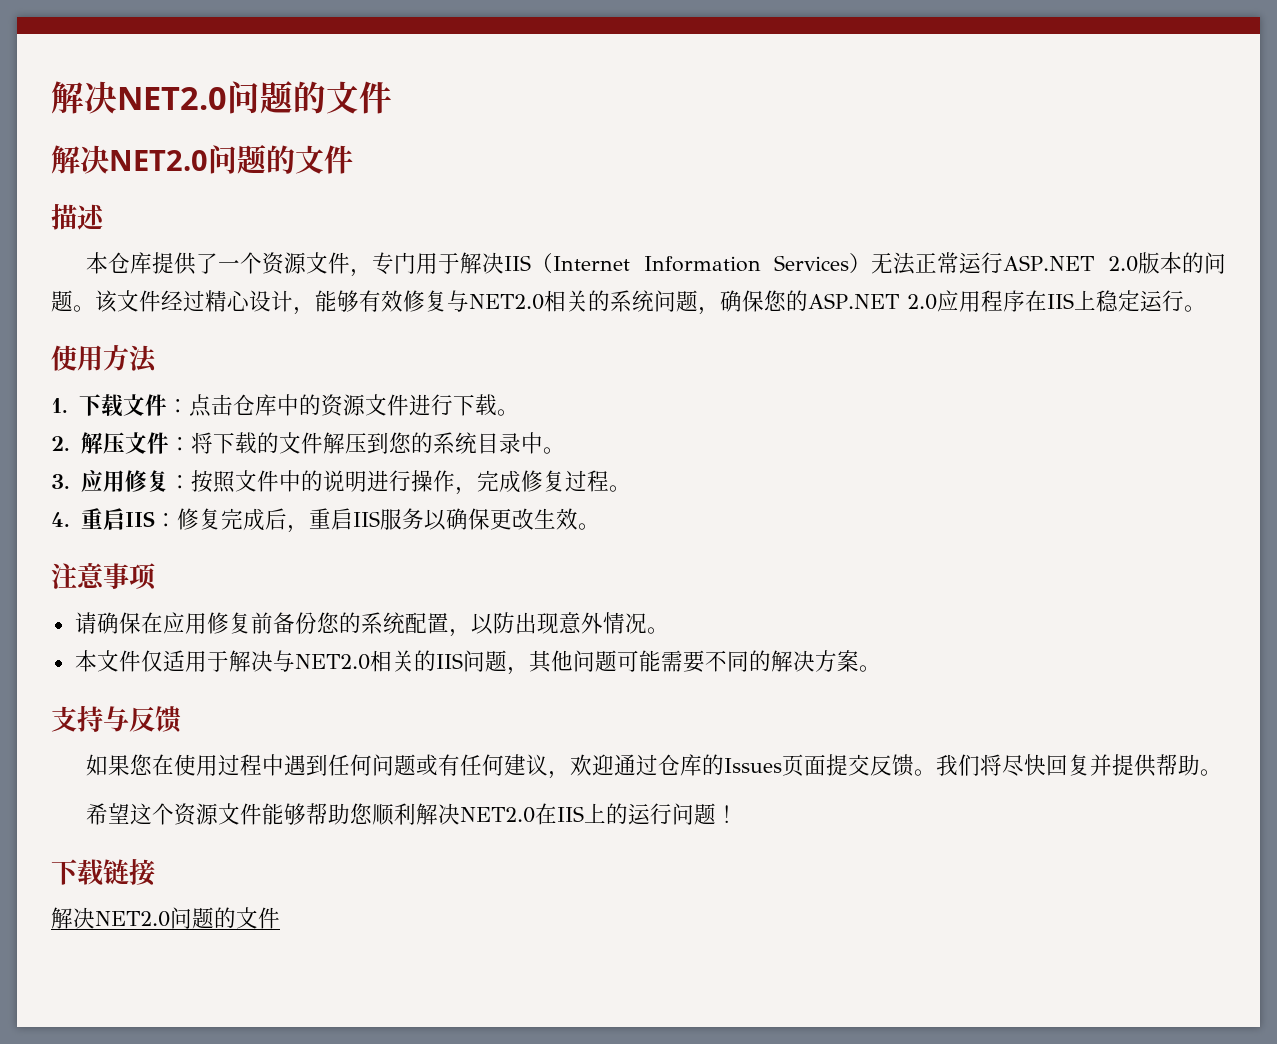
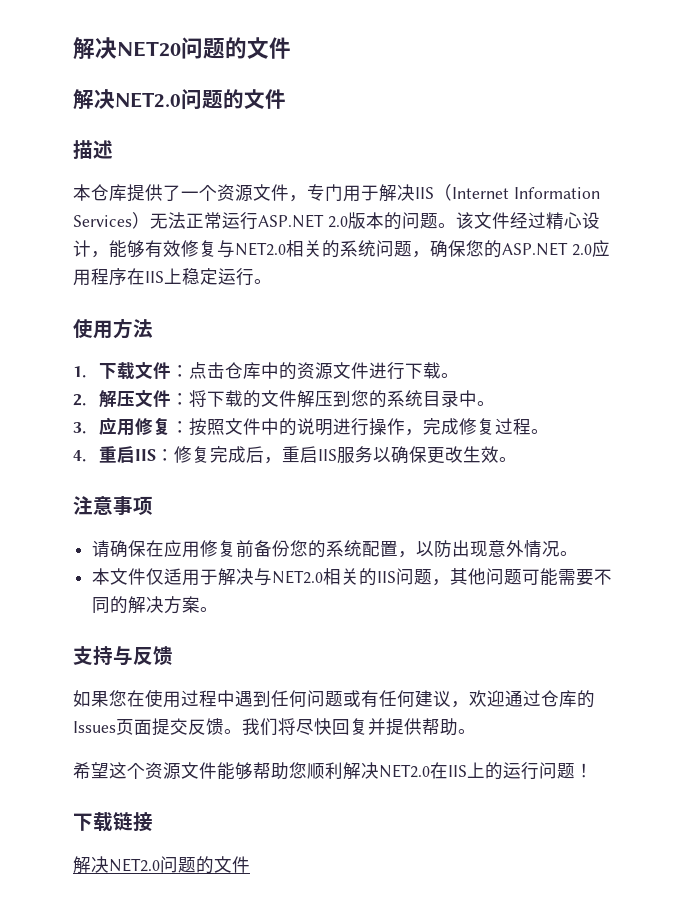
[51,81,227,114] 解决NET2.0 -> [73,37,181,60] 解决NET20

